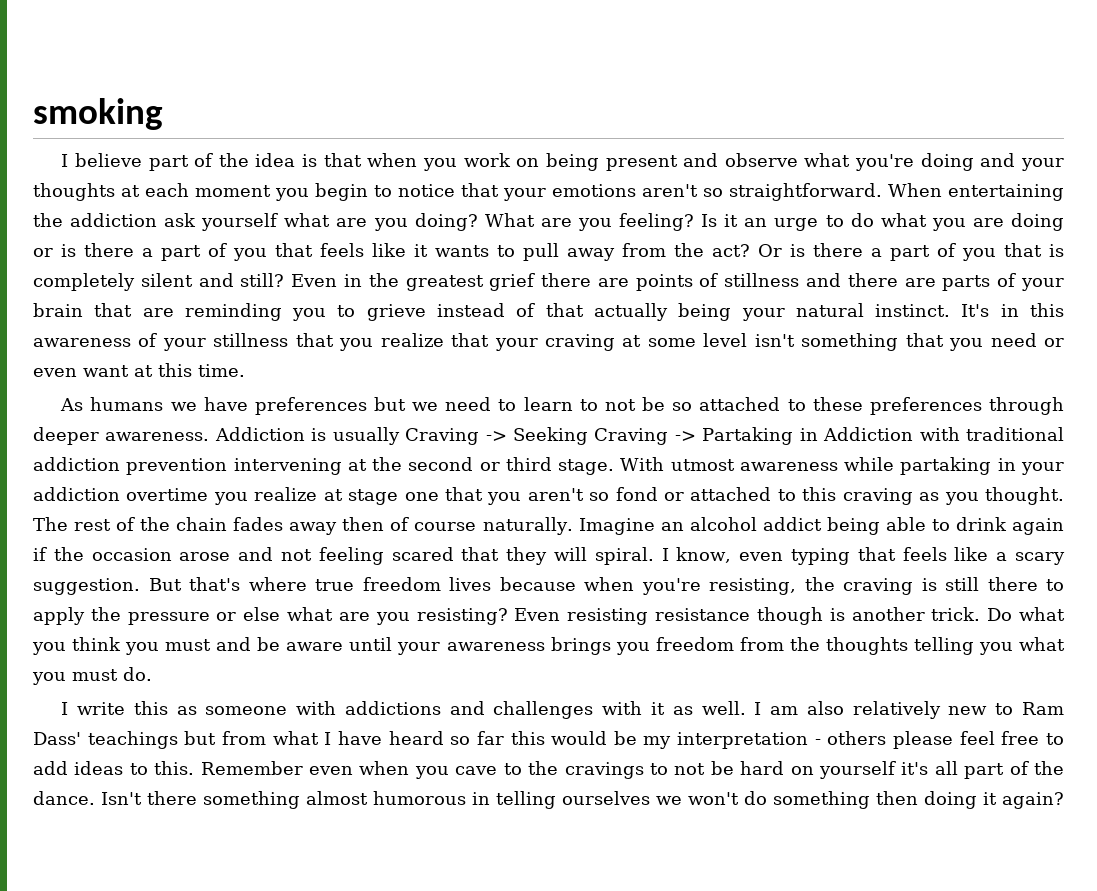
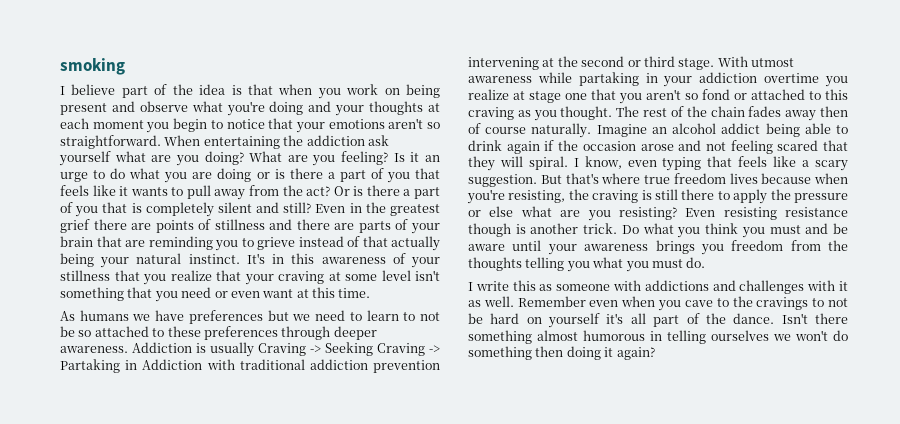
[754,701,1064,719] [33,731,1064,749] [33,761,195,775] I am also relatively new to Ram Dass' teachings but from what I have heard so far this would be my interpretation - others please feel free to add ideas to this. -> (514, 301) none

